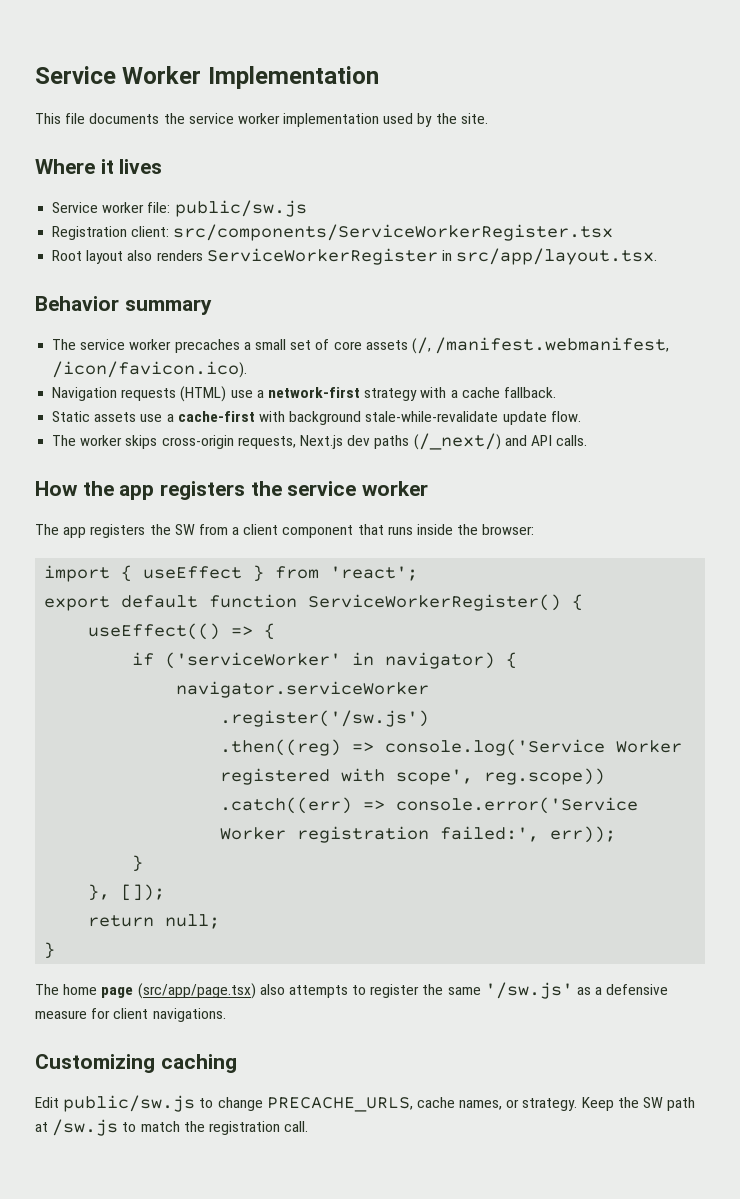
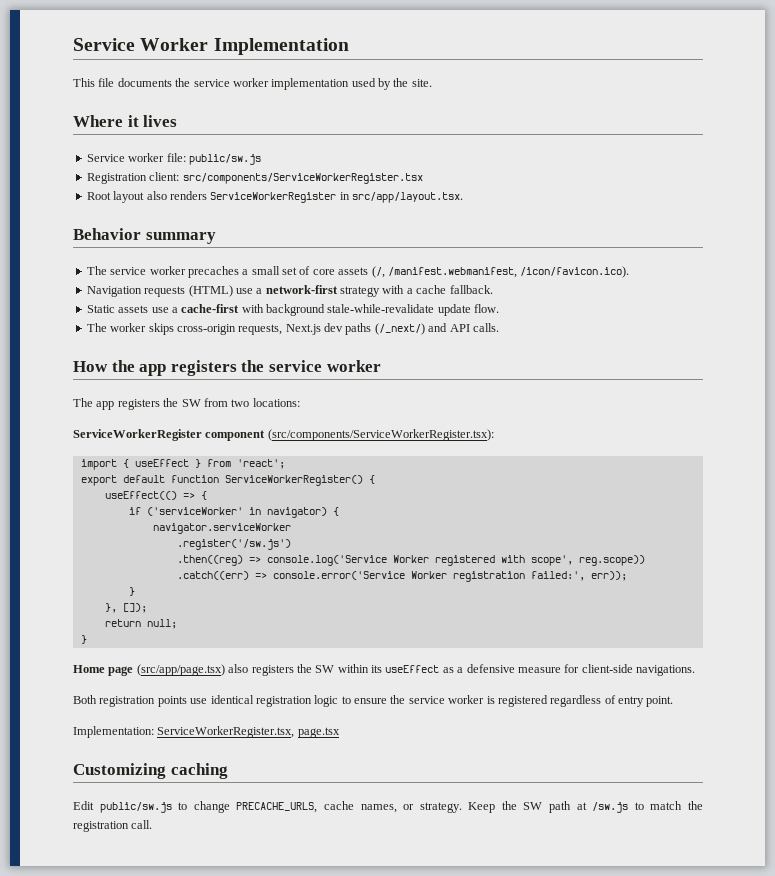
[232,524,535,538] a client component that runs inside the browser: -> [231,398,300,407] [73,429,494,441] two locations: // ServiceWorkerRegister component (src/components/ServiceWorkerRegister.tsx):
[35,984,98,995] The home -> [73,665,105,673] Home
[288,982,573,999] attempts to register the same '/sw.js' -> [251,664,440,676] registers the SW within its useEffect
[113,1008,149,1019] client -> [581,664,633,673] client-side
(226, 1015) none -> [73,695,674,707] [73,726,340,738] // Both registration points use identical registration logic to ensure the service worker is registered regardless of entry point. // Implementation: ServiceWorkerRegister.tsx, page.tsx

